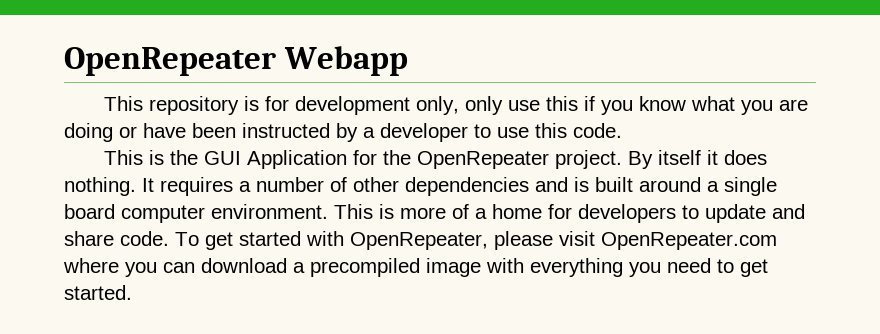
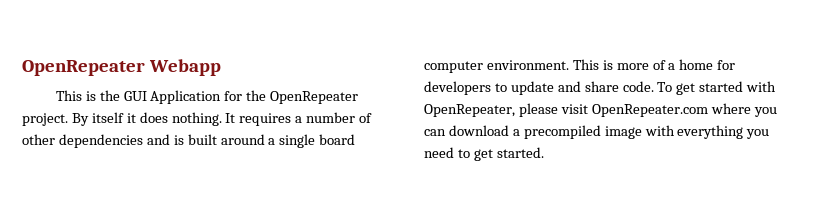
[104,96,809,115] [64,123,622,142] // This repository is for development only, only use this if you know what you are doing or have been instructed by a developer to use this code. -> (221, 67) none

